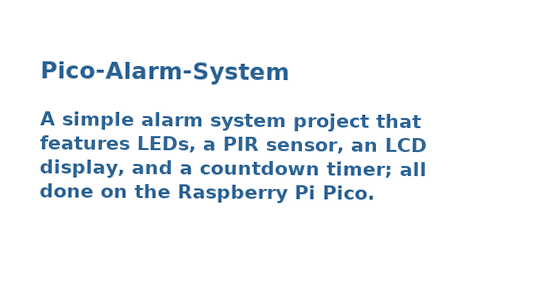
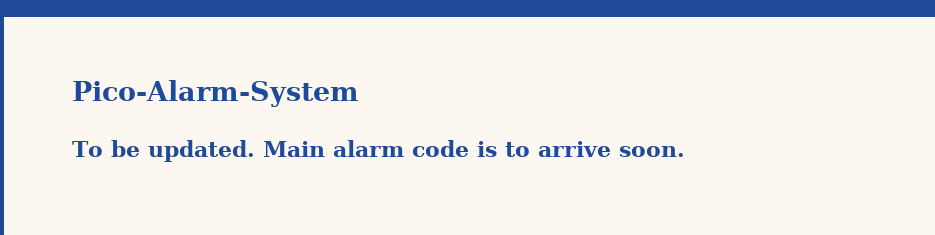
[40,111,422,132] [39,135,428,154] [39,159,427,178] [39,183,375,204] A simple alarm system project that features LEDs, a PIR sensor, an LCD display, and a countdown timer; all done on the Raspberry Pi Pico. -> [72,140,685,162] To be updated. Main alarm code is to arrive soon.

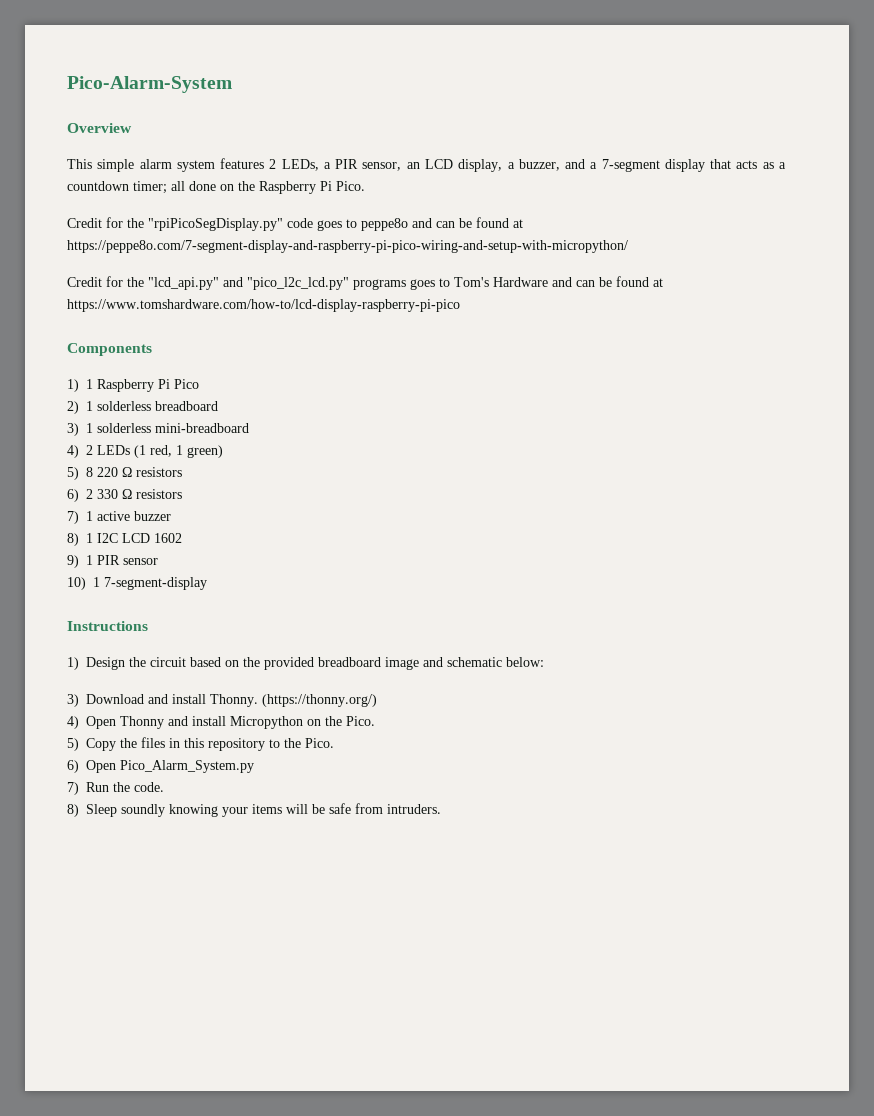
[72,140,685,162] To be updated. Main alarm code is to arrive soon. -> [67,123,132,133] [67,158,786,172] [67,181,365,194] [67,217,523,231] [67,240,628,253] [67,276,663,290] [67,299,460,312] [67,343,152,356] [67,379,199,392] [67,401,218,414] [67,423,249,436] [67,445,223,458] [67,467,182,480] [67,489,182,502] [67,511,171,524] [67,533,182,546] [67,555,158,568] [67,577,207,590] [67,621,148,631] [67,657,544,670] [67,694,377,707] [67,716,375,729] [67,737,334,751] [67,760,254,773] [67,782,164,795] [67,803,441,817] Overview // This simple alarm system features 2 LEDs, a PIR sensor, an LCD display, a buzzer, and a 7-segment display that acts as a countdown timer; all done on the Raspberry Pi Pico. // Credit for the "rpiPicoSegDisplay.py" code goes to peppe8o and can be found at https://peppe8o.com/7-segment-display-and-raspberry-pi-pico-wiring-and-setup-with-micropython/ // Credit for the "lcd_api.py" and "pico_l2c_lcd.py" programs goes to Tom's Hardware and can be found at https://www.tomshardware.com/how-to/lcd-display-raspberry-pi-pico // Components // 1) 1 Raspberry Pi Pico // 2) 1 solderless breadboard // 3) 1 solderless mini-breadboard // 4) 2 LEDs (1 red, 1 green) // 5) 8 220 Ω resistors // 6) 2 330 Ω resistors // 7) 1 active buzzer // 8) 1 I2C LCD 1602 // 9) 1 PIR sensor // 10) 1 7-segment-display // Instructions // 1) Design the circuit based on the provided breadboard image and schematic below: // 3) Download and install Thonny. (https://thonny.org/) // 4) Open Thonny and install Micropython on the Pico. // 5) Copy the files in this repository to the Pico. // 6) Open Pico_Alarm_System.py // 7) Run the code. // 8) Sleep soundly knowing your items will be safe from intruders.

